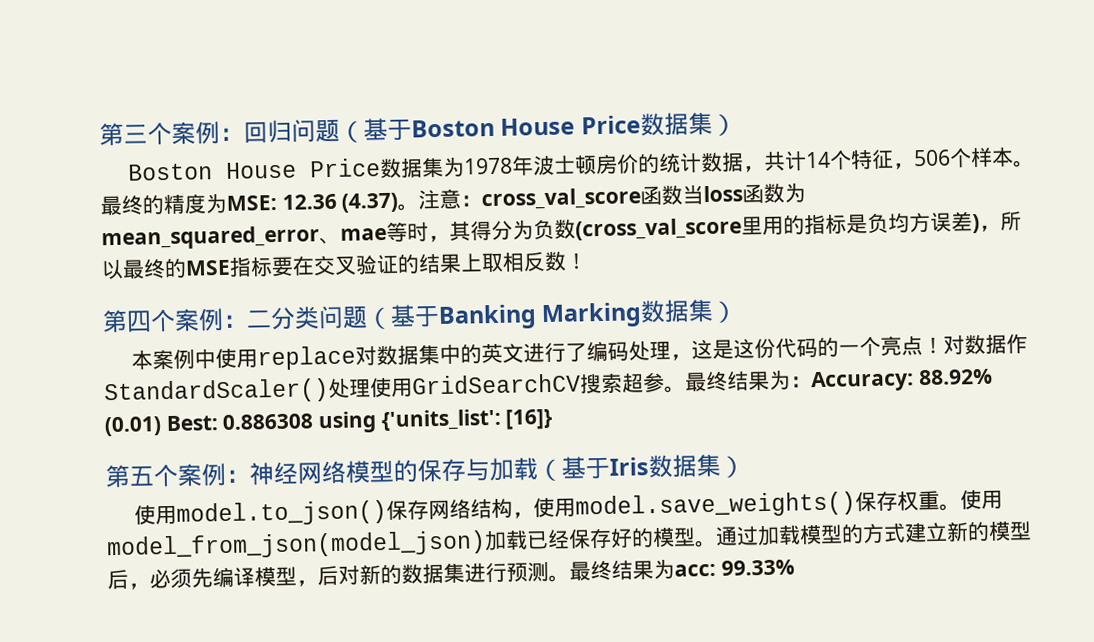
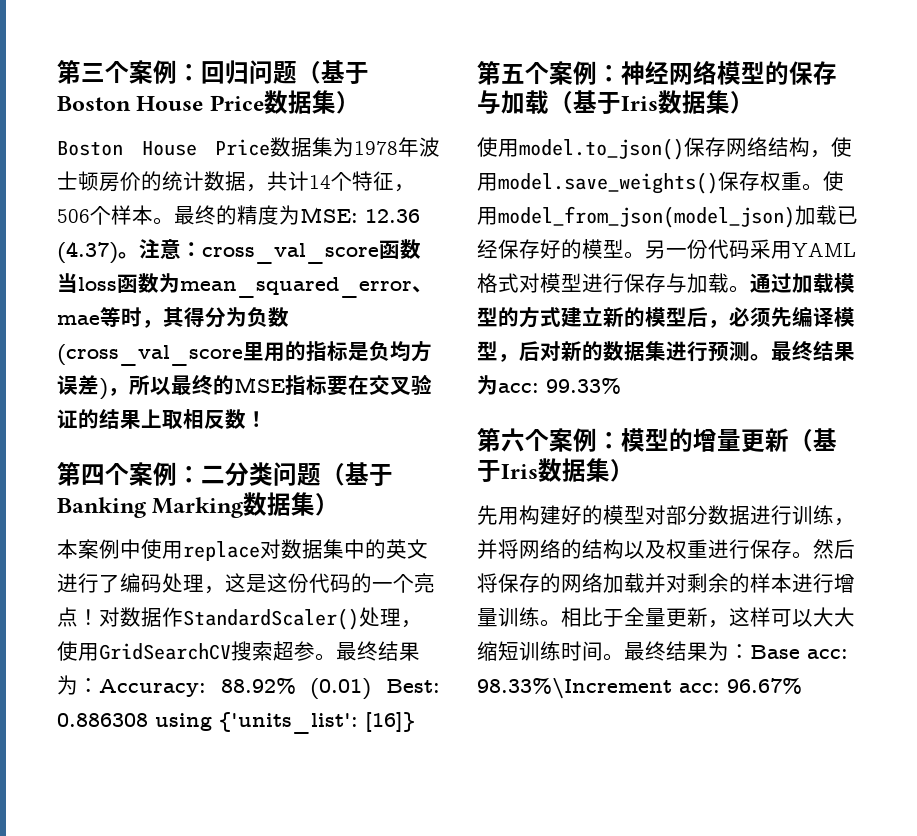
(371, 388) none -> [401,620,422,628] ，
(717, 543) none -> [645,239,856,259] [477,273,750,293] 另一份代码采用YAML格式对模型进行保存与加载。
(795, 567) none -> [477,428,837,452] [477,458,634,482] [477,505,855,526] [477,539,855,559] [477,573,855,593] [477,607,855,628] [477,641,848,661] [477,678,802,699] // 第六个案例：模型的增量更新（基于Iris数据集） // 先用构建好的模型对部分数据进行训练，并将网络的结构以及权重进行保存。然后将保存的网络加载并对剩余的样本进行增量训练。相比于全量更新，这样可以大大缩短训练时间。最终结果为：Base acc: 98.33%\Increment acc: 96.67%

